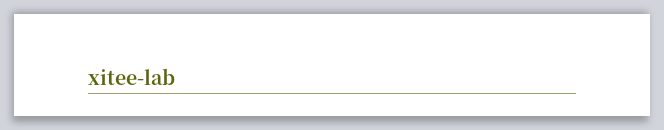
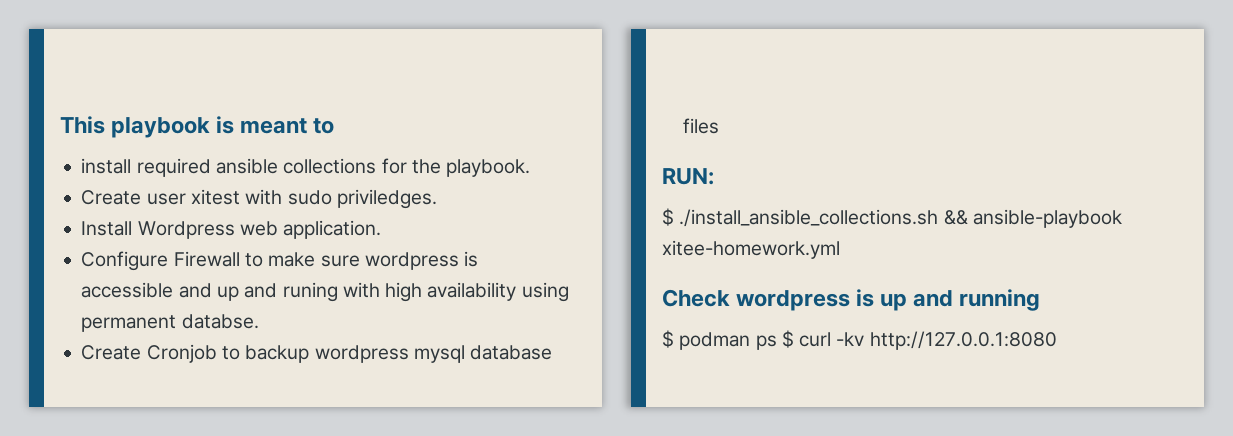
[88,68,175,85] xitee-lab -> [60,116,335,138] [81,158,531,177] [81,189,437,209] [81,220,382,239] [81,251,479,271] [81,282,569,302] [81,314,259,332] [81,344,553,363] [683,118,720,134] [662,168,714,185] [662,208,1122,228] [662,240,840,259] [662,289,1041,311] [662,330,1057,350] This playbook is meant to // install required ansible collections for the playbook. // Create user xitest with sudo priviledges. // Install Wordpress web application. // Configure Firewall to make sure wordpress is accessible and up and runing with high availability using permanent databse. // Create Cronjob to backup wordpress mysql database files // RUN: // $ ./install_ansible_collections.sh && ansible-playbook xitee-homework.yml // Check wordpress is up and running // $ podman ps $ curl -kv http://127.0.0.1:8080

